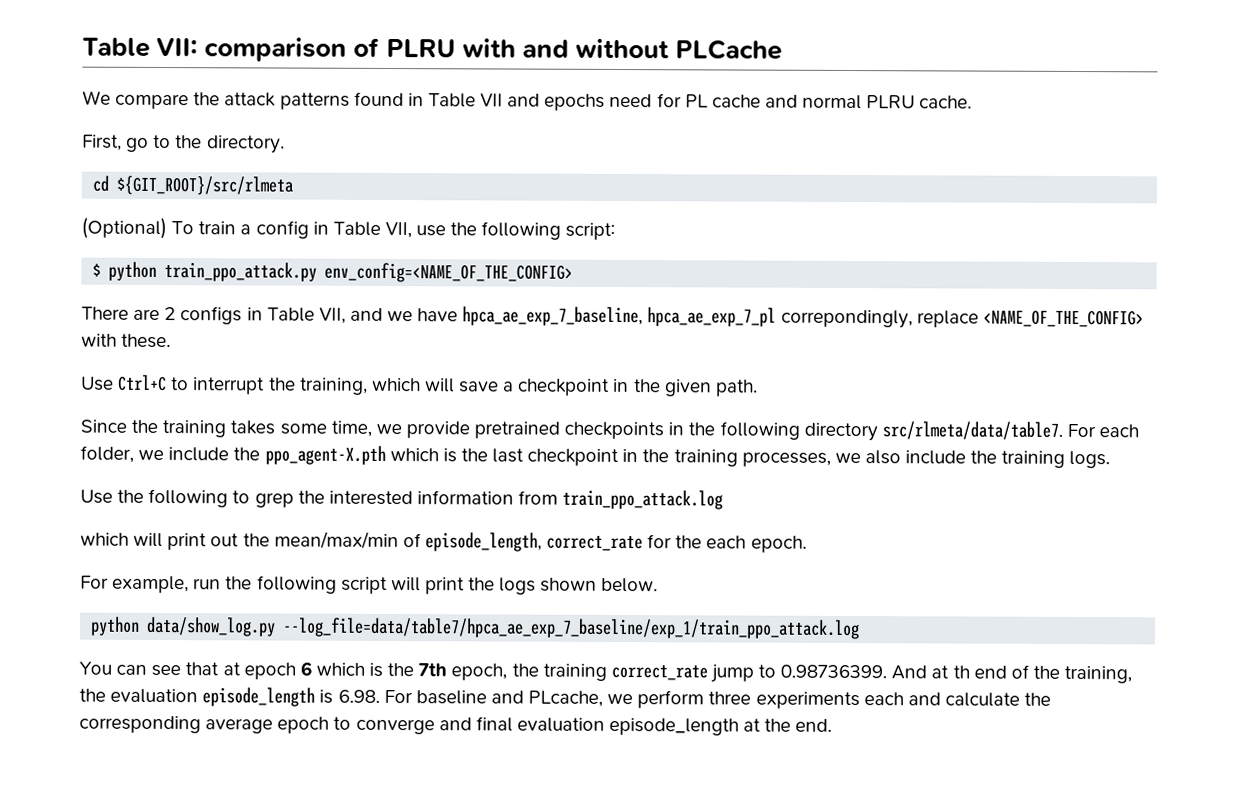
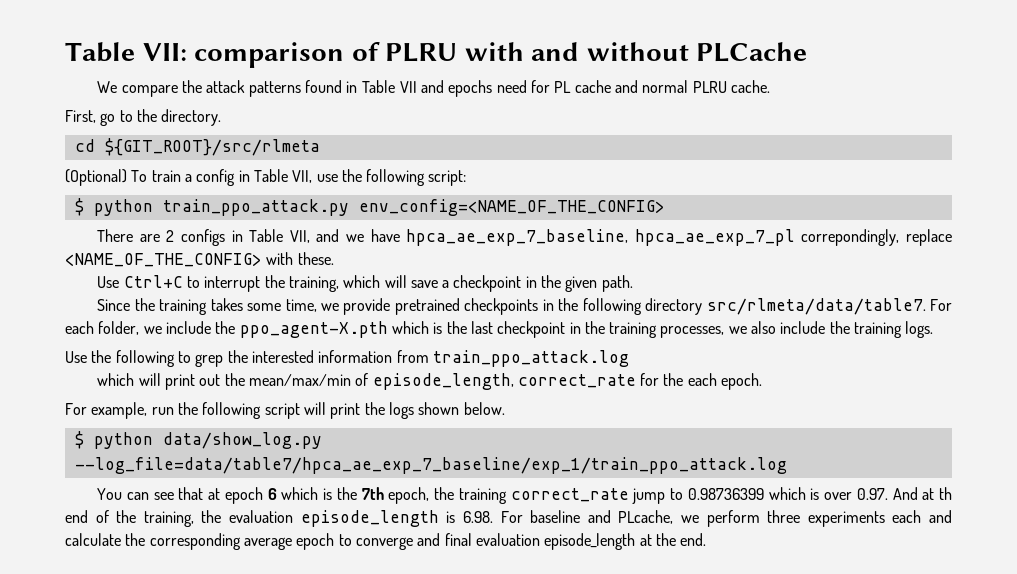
(659, 585) none -> [74,431,84,449] $
[780,664,888,679] 0.98736399. -> [687,487,888,500] 0.98736399 which is over 0.97.

